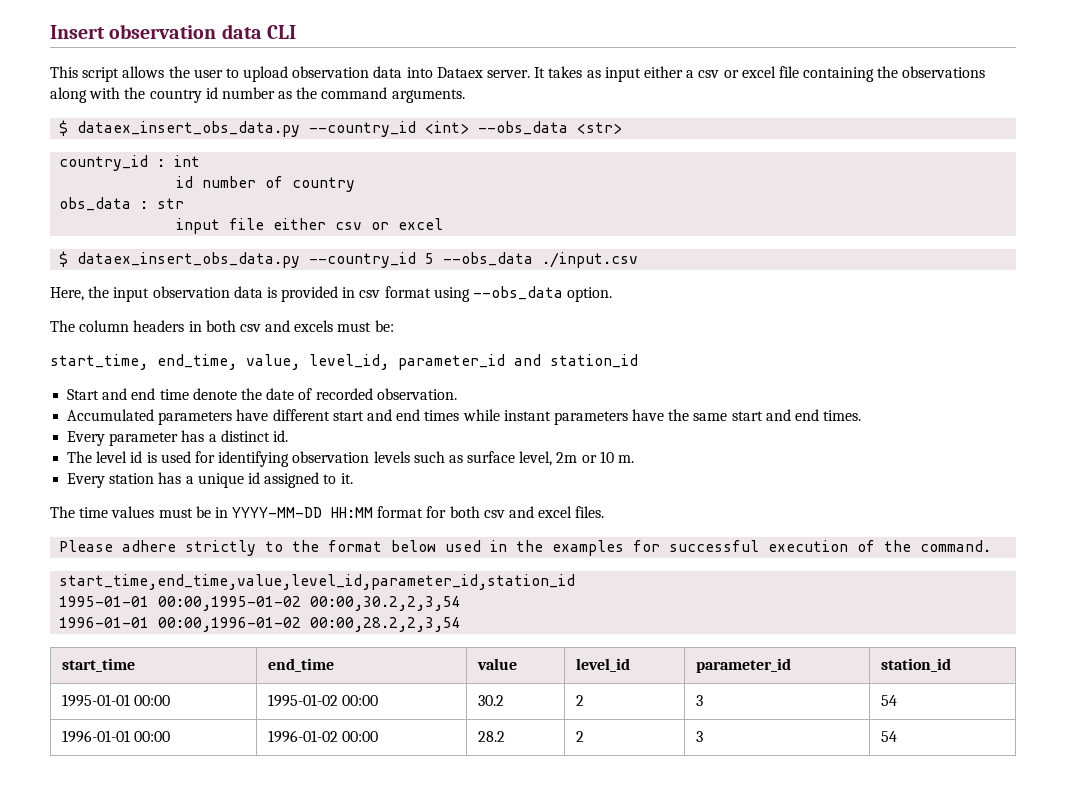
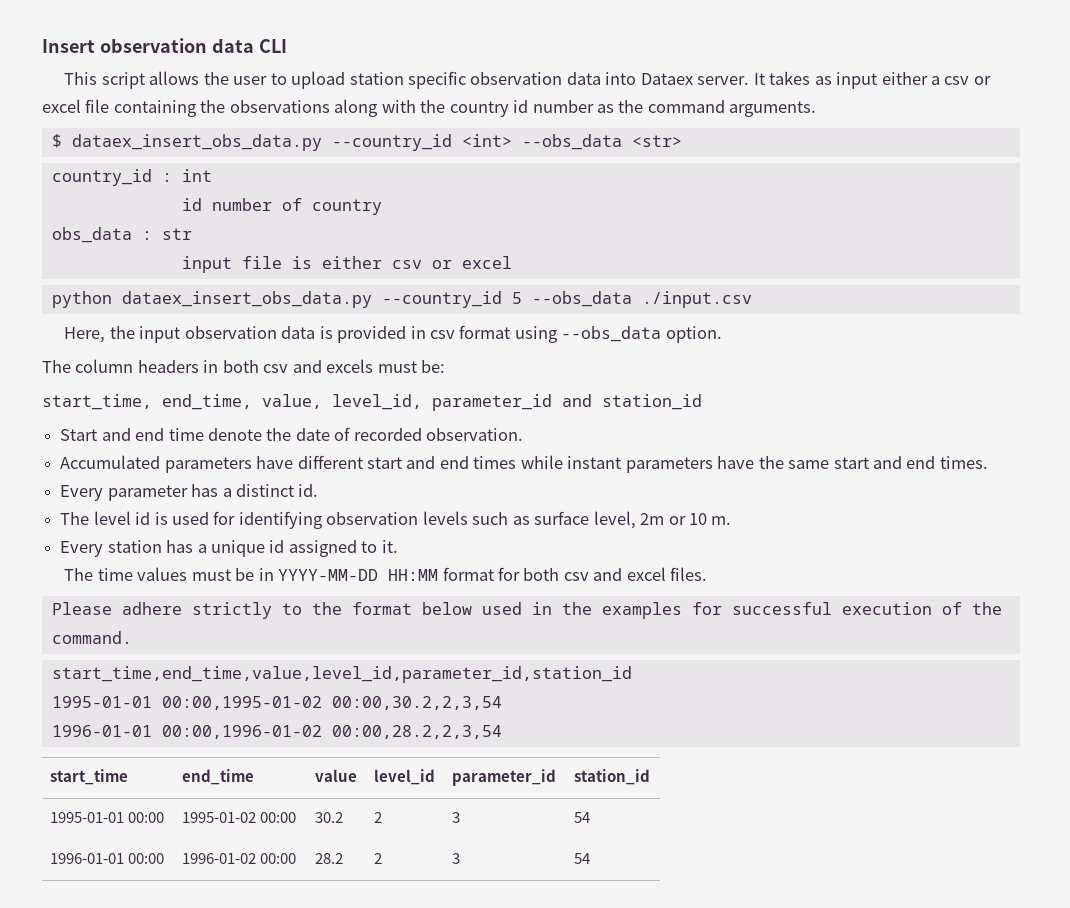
(289, 74) none -> [349,71,467,89] station specific
(265, 224) none -> [291,256,312,269] is
[59,251,69,267] $ -> [51,291,112,308] python

